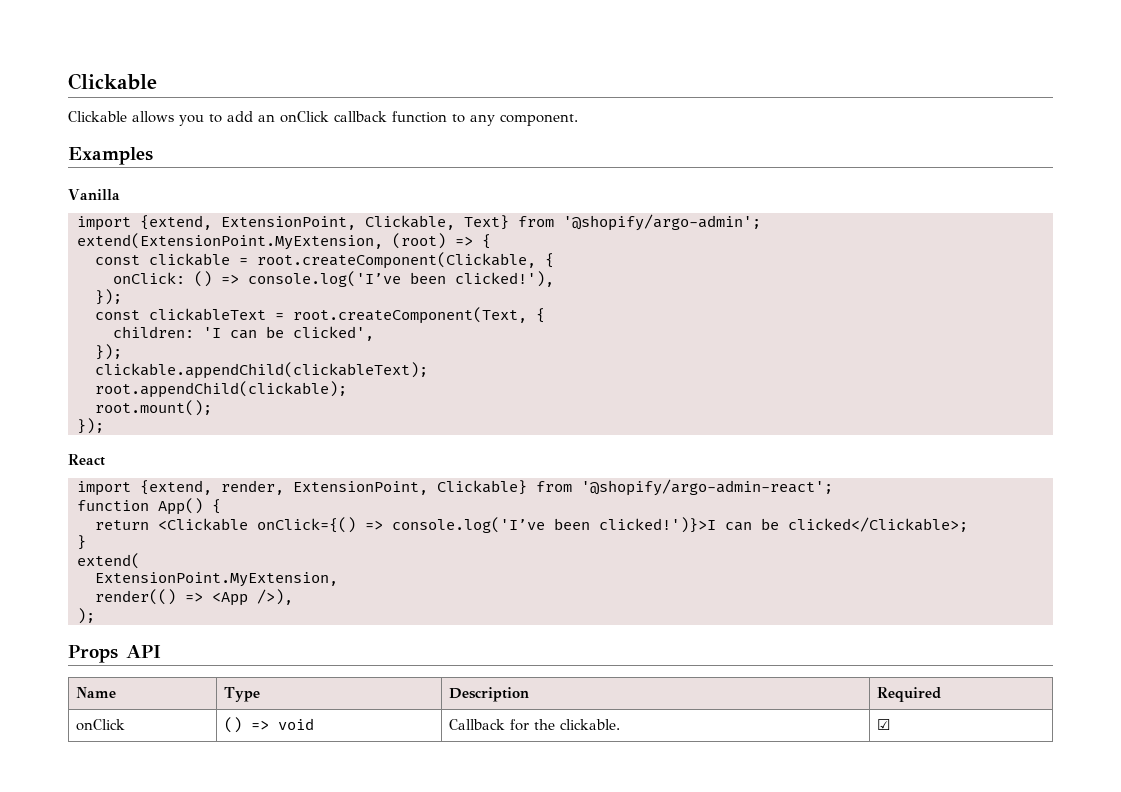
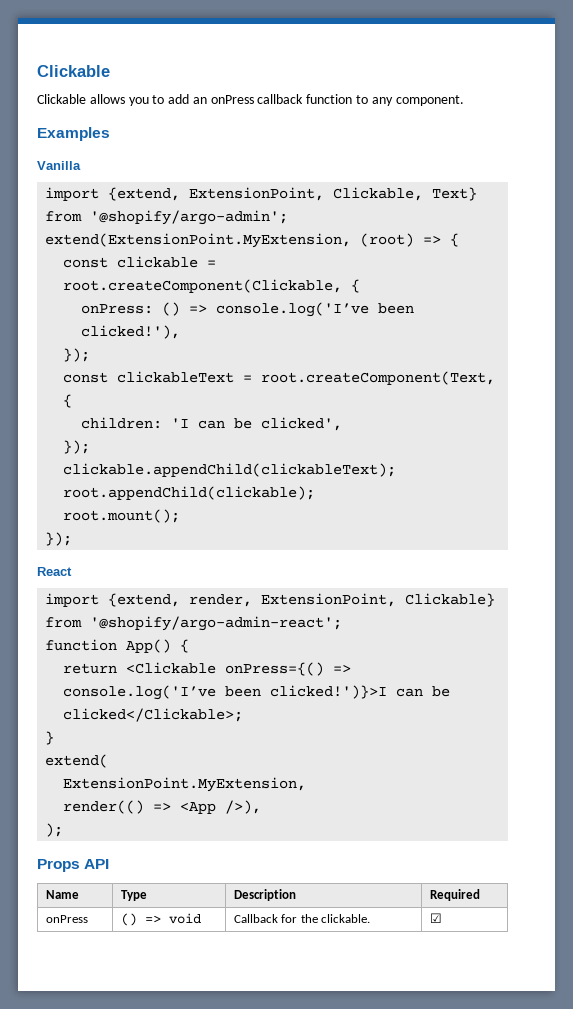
[280,111,329,123] onClick -> [210,95,254,104] onPress
[113,272,185,284] onClick: -> [81,304,154,314] onPress:
[257,517,356,533] onClick={() -> [225,662,325,676] onPress={()
[75,719,125,731] onClick -> [45,915,88,923] onPress

